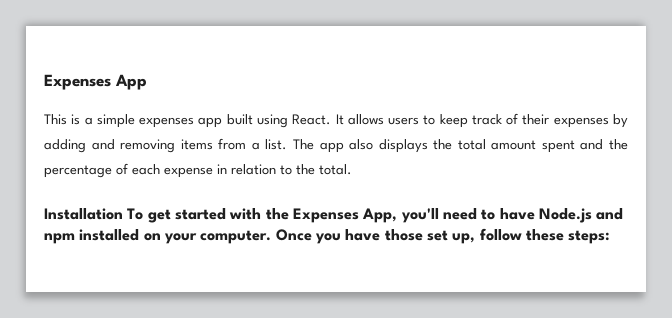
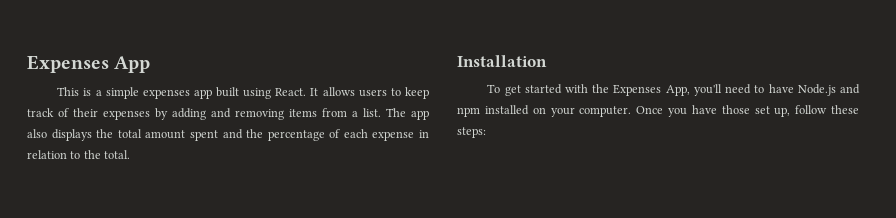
(123, 214) none -> (547, 61) //

